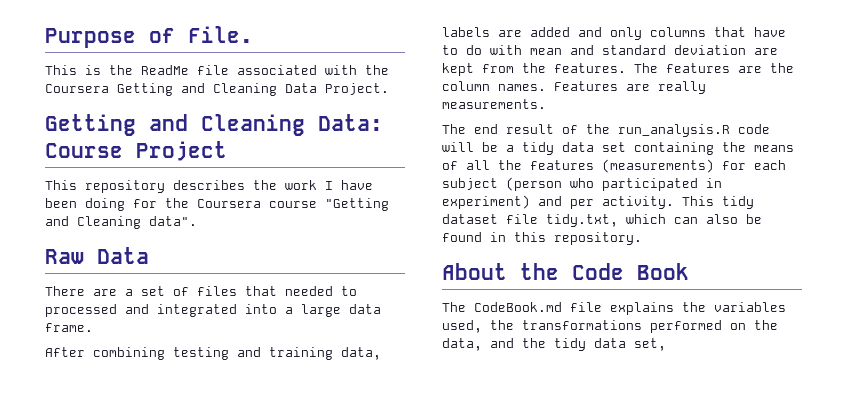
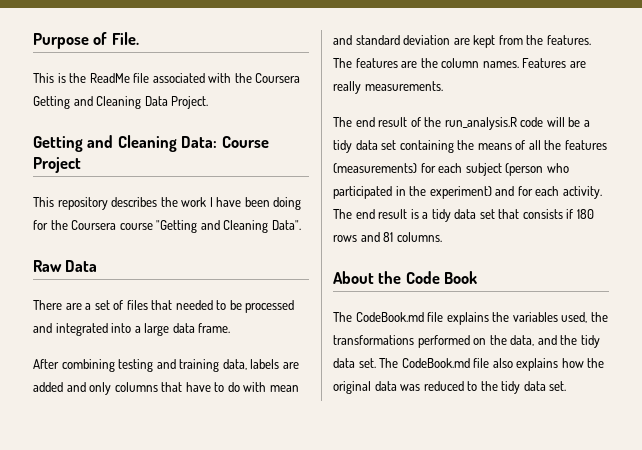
[149,216,197,226] data". -> [271,220,301,230] Data".
(357, 291) none -> [229,300,242,310] be
(722, 183) none -> [409,186,427,196] the
[570,196,754,209] [442,214,762,227] [442,232,642,245] per activity. This tidy dataset file tidy.txt, which can also be found in this repository. -> [517,186,602,199] [333,209,594,222] [333,232,442,242] for each activity. The end result is a tidy data set that consists if 180 rows and 81 columns.
[634,338,666,351] set, -> [358,358,605,371] [333,381,567,394] set. The CodeBook.md file also explains how the original data was reduced to the tidy data set.

